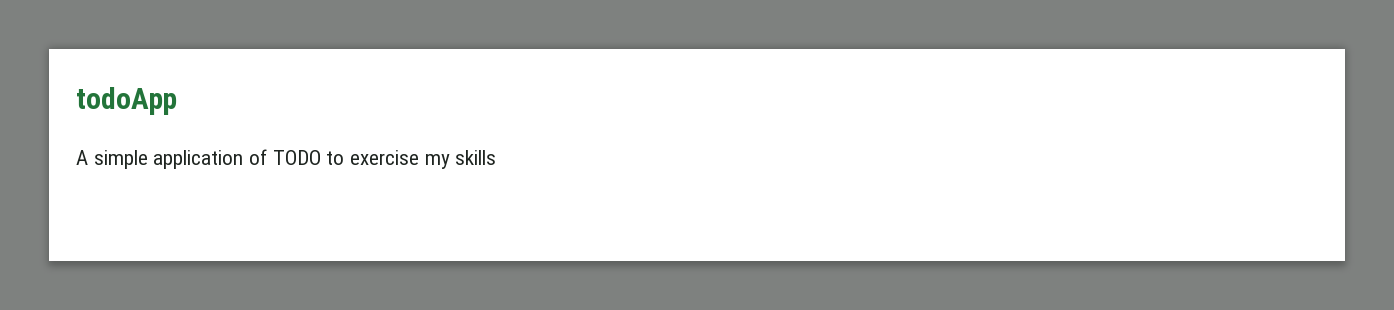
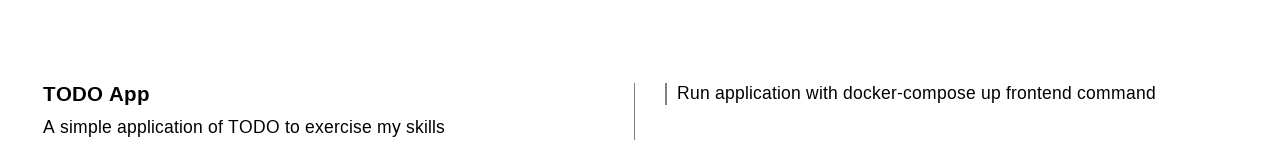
[76,87,177,115] todoApp -> [43,87,150,105] TODO App
(497, 157) none -> [677,86,1157,103] // Run application with docker-compose up frontend command

